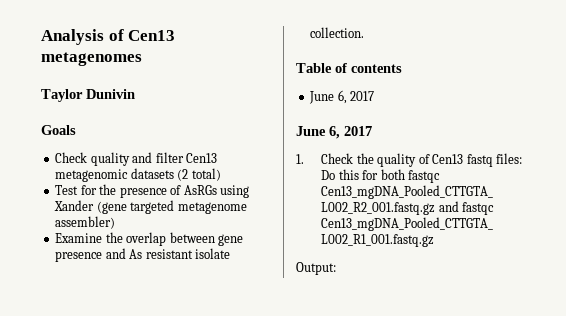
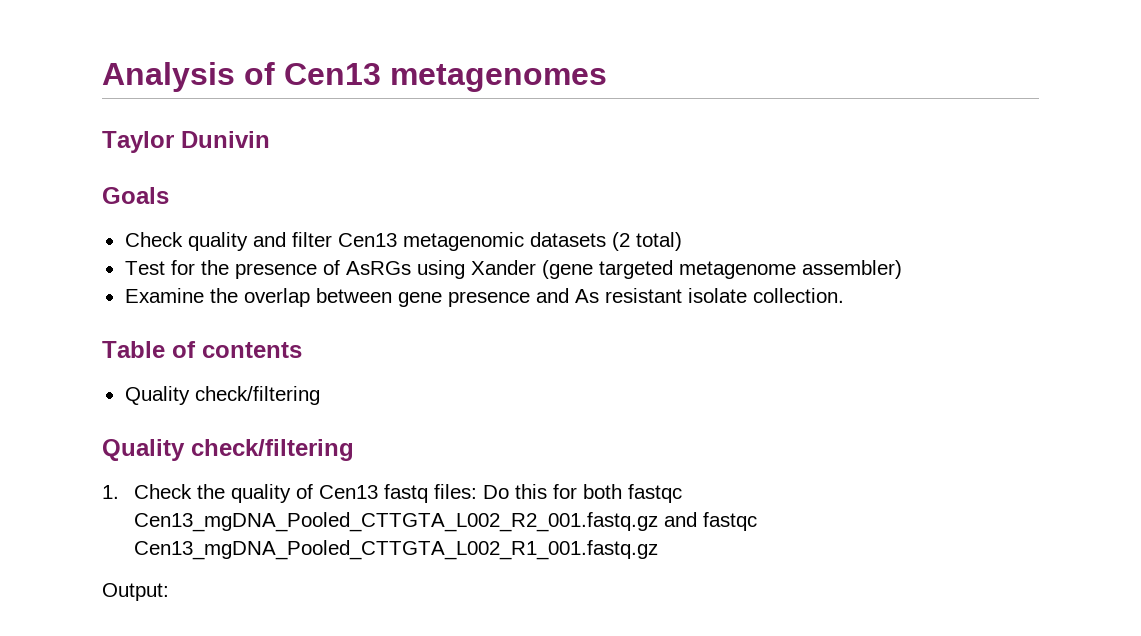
[309,90,375,104] [296,126,372,139] June 6, 2017 // June 6, 2017 -> [124,386,320,405] [102,439,354,461] Quality check/filtering // Quality check/filtering

